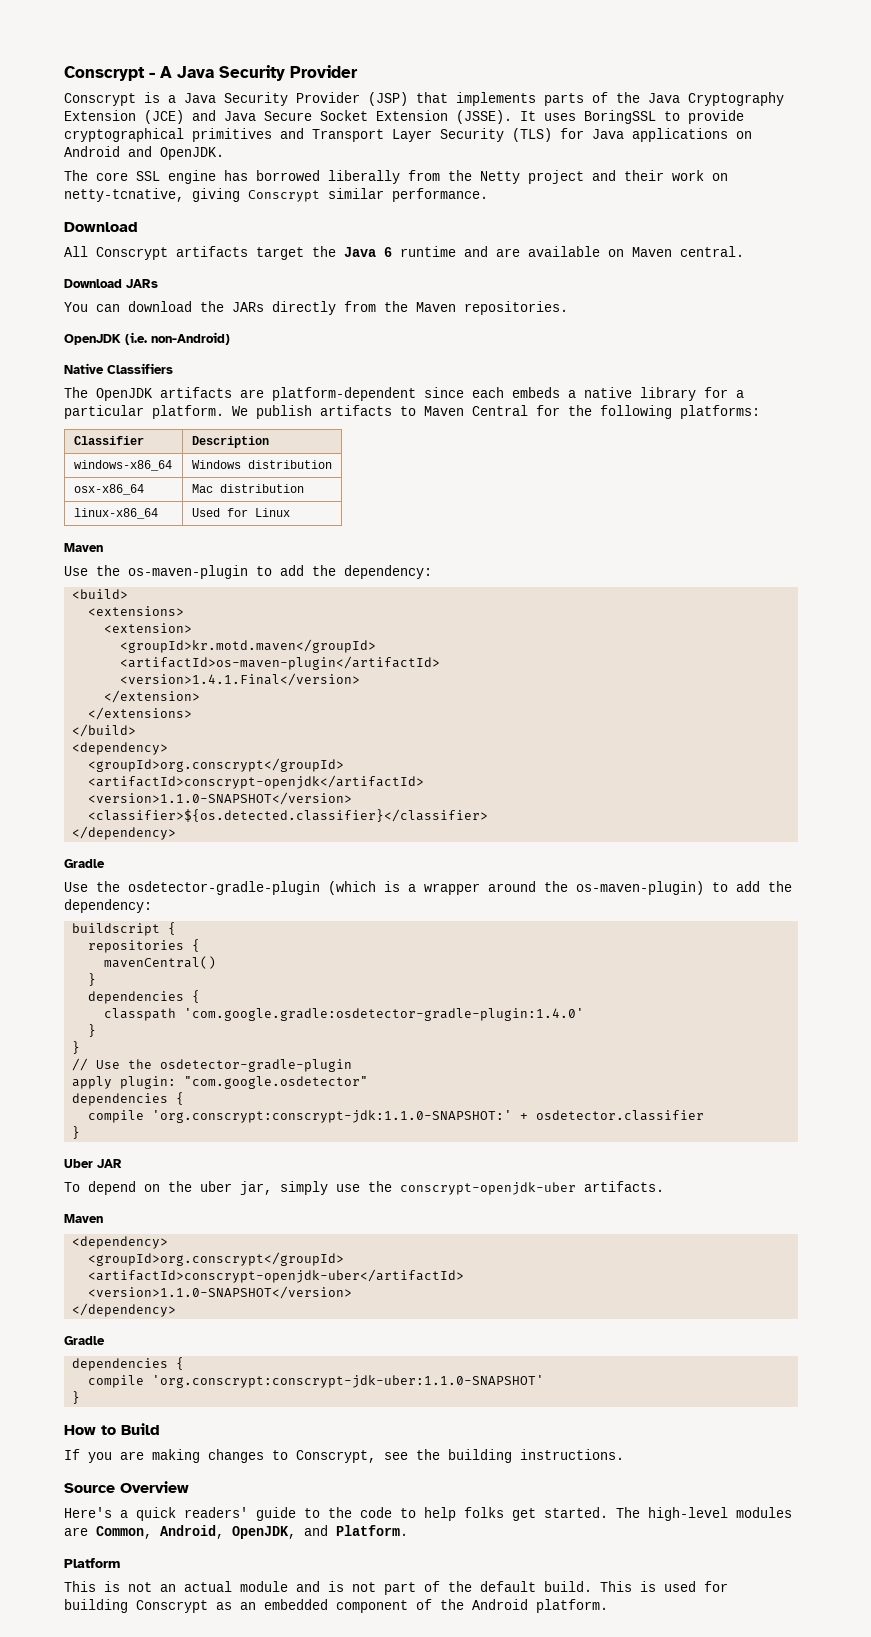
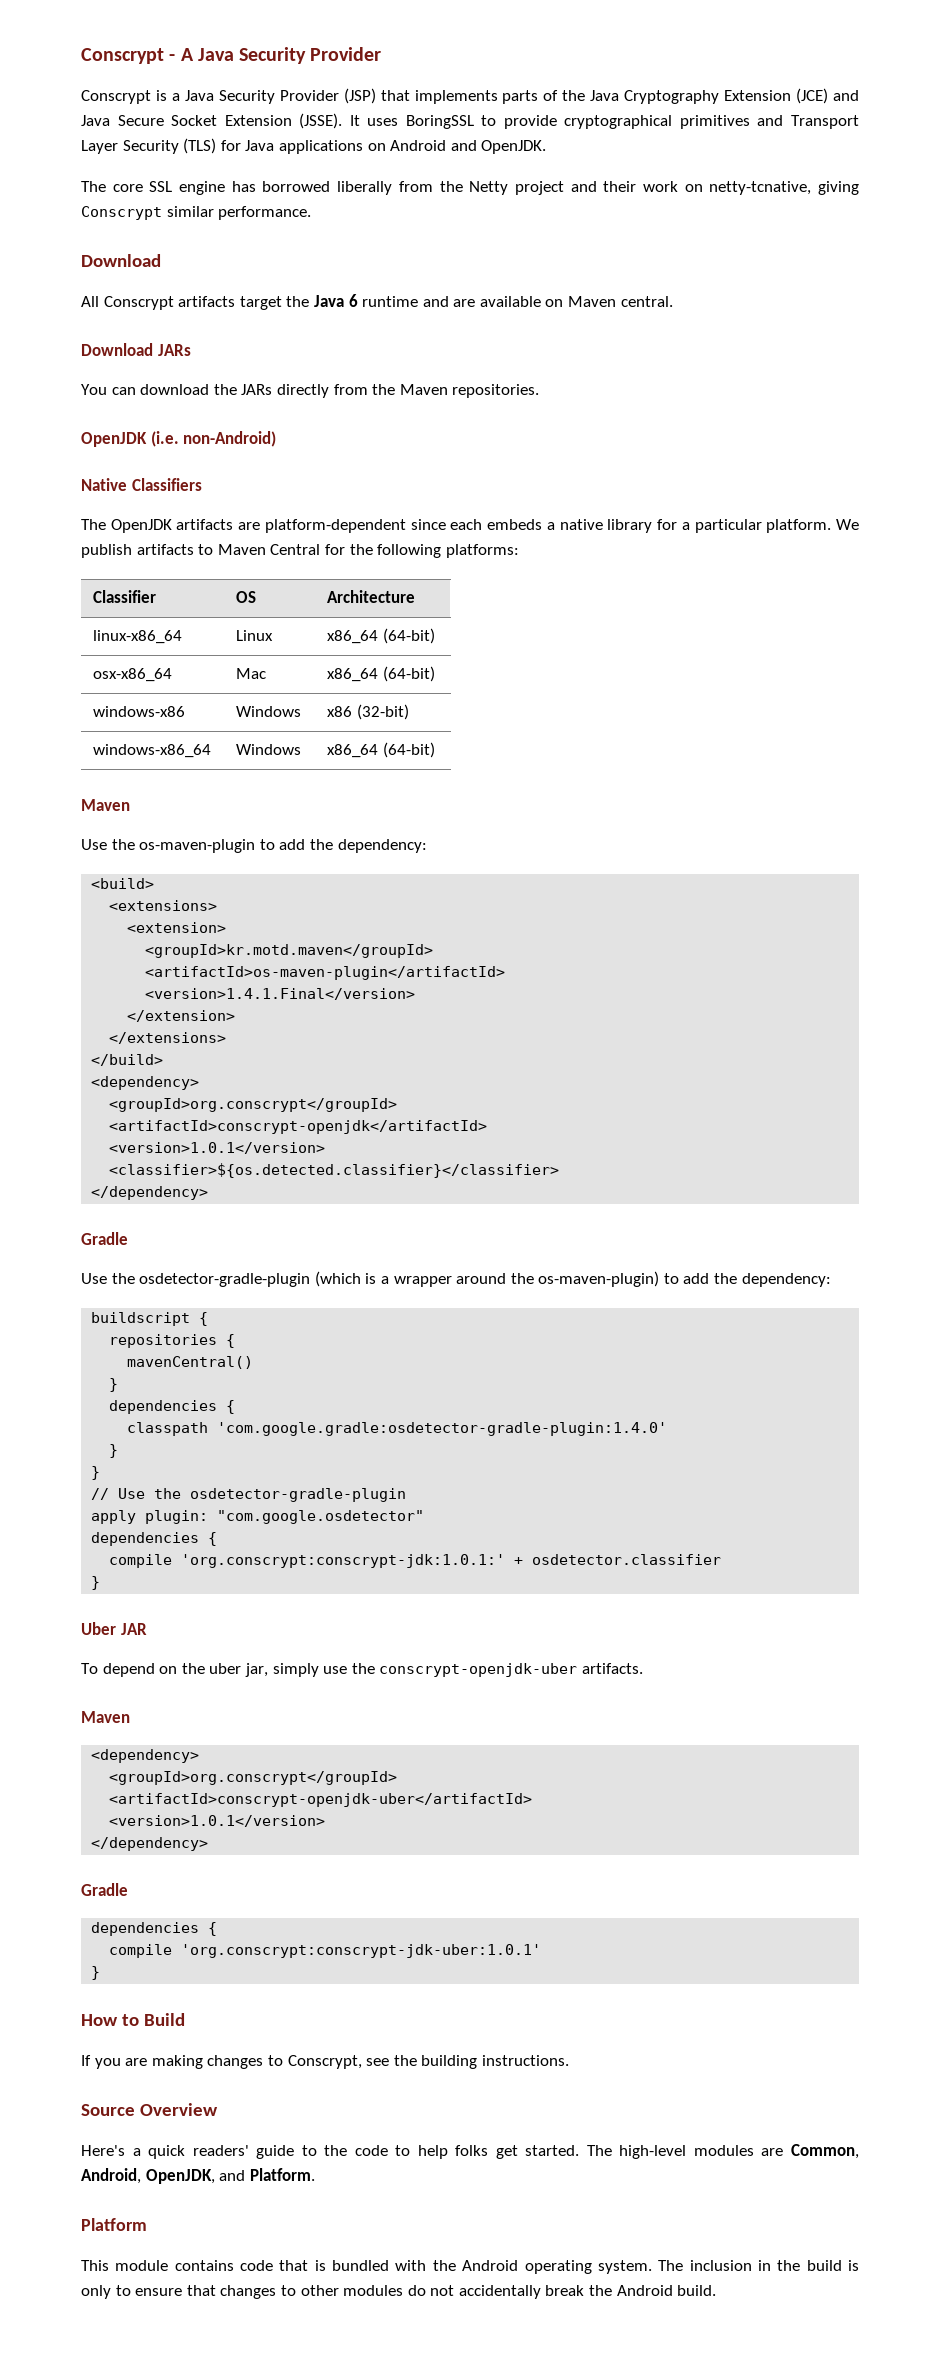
[191,436,269,448] [73,460,172,471] [191,460,332,469] [73,484,144,495] [191,484,304,493] [73,508,158,519] [191,508,290,517] Description // windows-x86_64 | Windows distribution // osx-x86_64 | Mac distribution // linux-x86_64 | Used for Linux -> [236,591,257,603] [327,590,416,603] [93,630,183,644] [236,630,274,641] [327,628,436,644] [93,668,173,682] [236,668,267,679] [327,666,436,682] [93,706,186,717] [236,706,302,717] [327,704,410,720] [93,744,212,758] [236,744,302,755] [327,742,436,758] OS | Architecture // linux-x86_64 | Linux | x86_64 (64-bit) // osx-x86_64 | Mac | x86_64 (64-bit) // windows-x86 | Windows | x86 (32-bit) // windows-x86_64 | Windows | x86_64 (64-bit)
[88,792,353,805] <version>1.1.0-SNAPSHOT</version> -> [109,1142,326,1154] <version>1.0.1</version>
[152,1110,513,1123] 'org.conscrypt:conscrypt-jdk:1.1.0-SNAPSHOT:' -> [181,1554,506,1568] 'org.conscrypt:conscrypt-jdk:1.0.1:'
[88,1286,353,1299] <version>1.1.0-SNAPSHOT</version> -> [109,1815,326,1827] <version>1.0.1</version>
[152,1375,545,1388] 'org.conscrypt:conscrypt-jdk-uber:1.1.0-SNAPSHOT' -> [181,1944,542,1958] 'org.conscrypt:conscrypt-jdk-uber:1.0.1'
[104,1581,728,1595] [64,1599,608,1613] is not an actual module and is not part of the default build. This is used for building Conscrypt as an embedded component of the Android platform. -> [115,2260,860,2274] [81,2285,717,2299] module contains code that is bundled with the Android operating system. The inclusion in the build is only to ensure that changes to other modules do not accidentally break the Android build.

